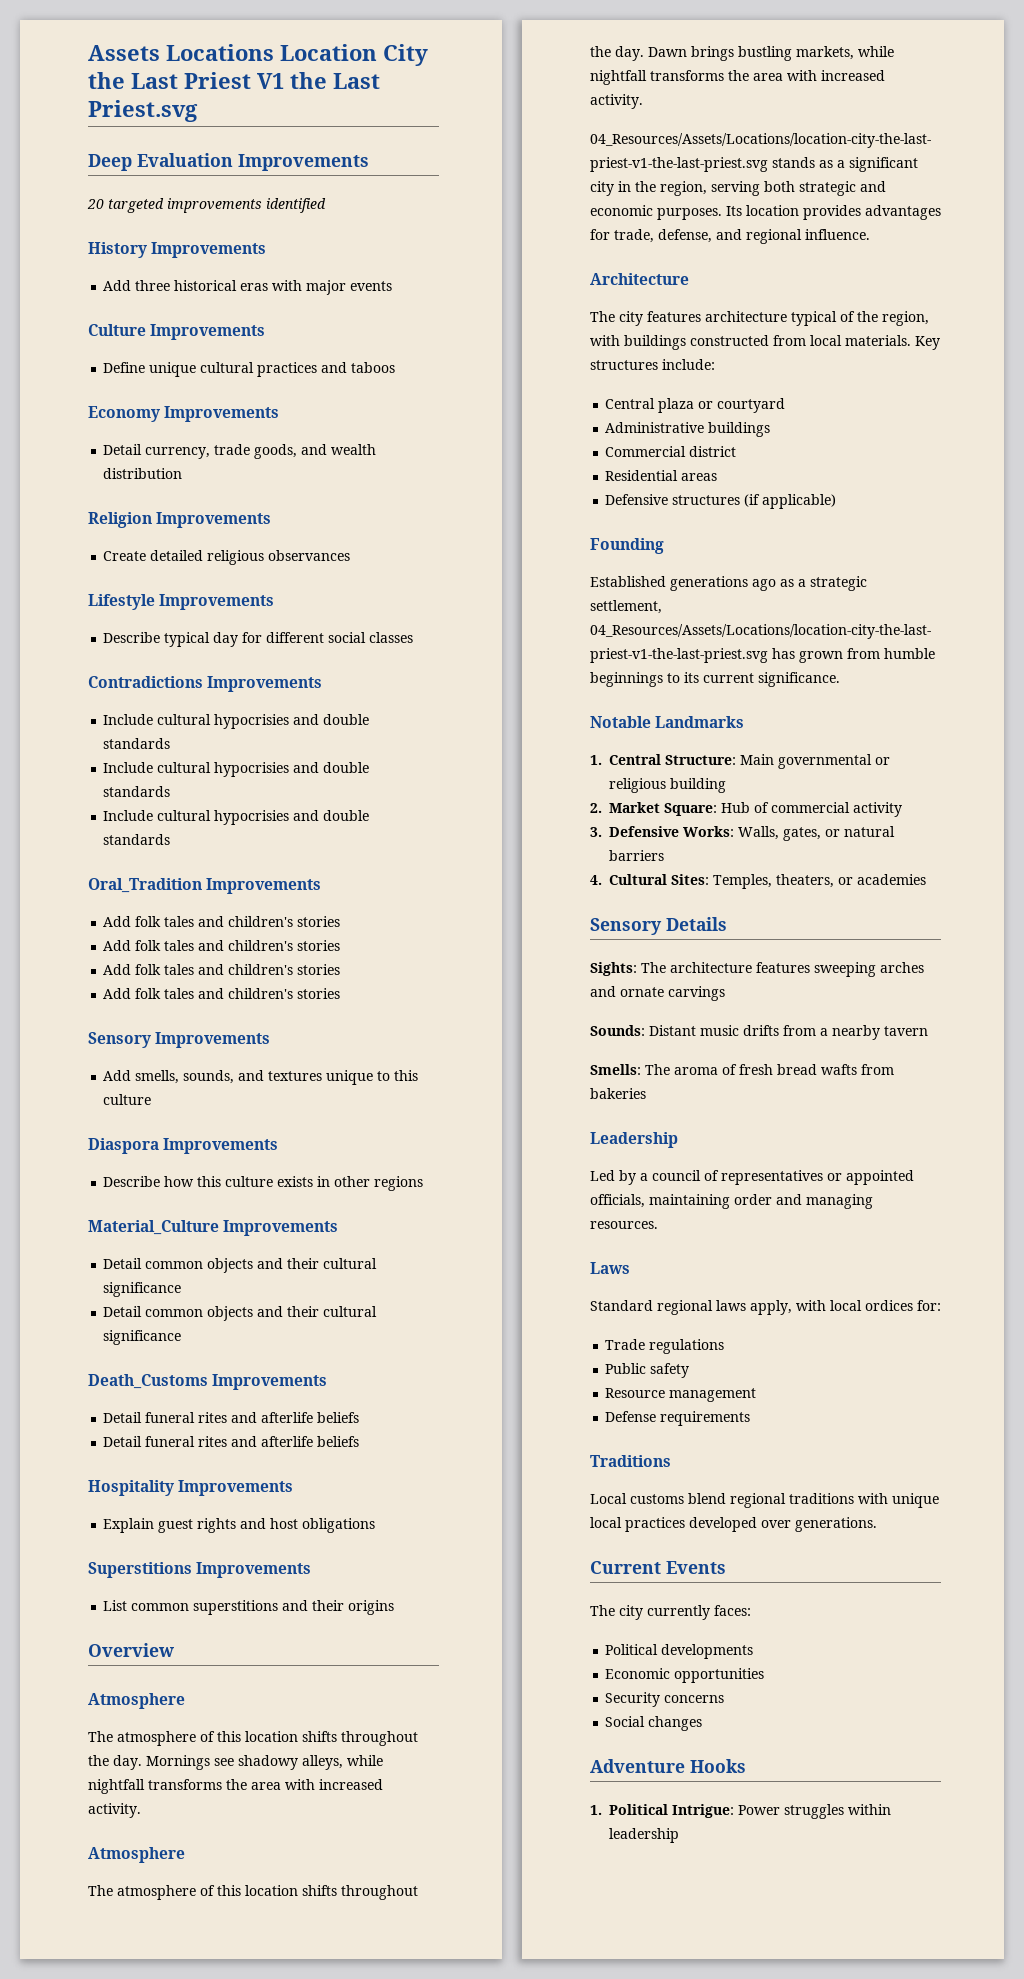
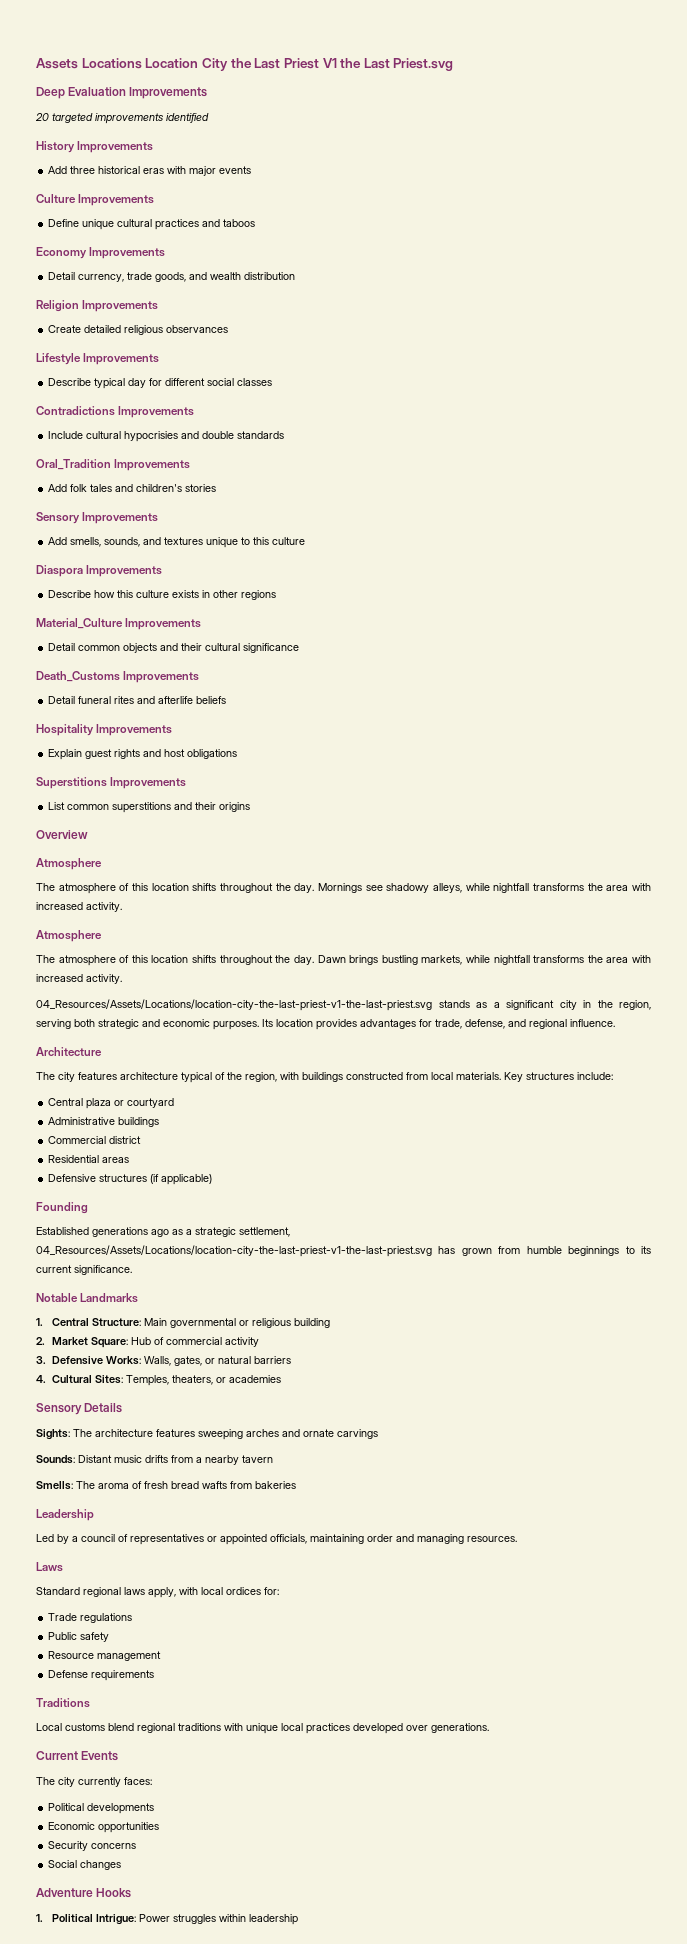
[103,762,370,777] [103,786,171,797] [103,810,370,825] [103,834,171,845] // Include cultural hypocrisies and double standards // Include cultural hypocrisies and double standards -> (285, 435) none
[103,940,341,951] [103,964,341,975] [103,988,341,999] // Add folk tales and children's stories // Add folk tales and children's stories // Add folk tales and children's stories -> (217, 488) none
[103,1306,378,1321] [103,1330,182,1345] // Detail common objects and their cultural significance -> (300, 648) none
[103,1436,360,1447] // Detail funeral rites and afterlife beliefs -> (227, 700) none

